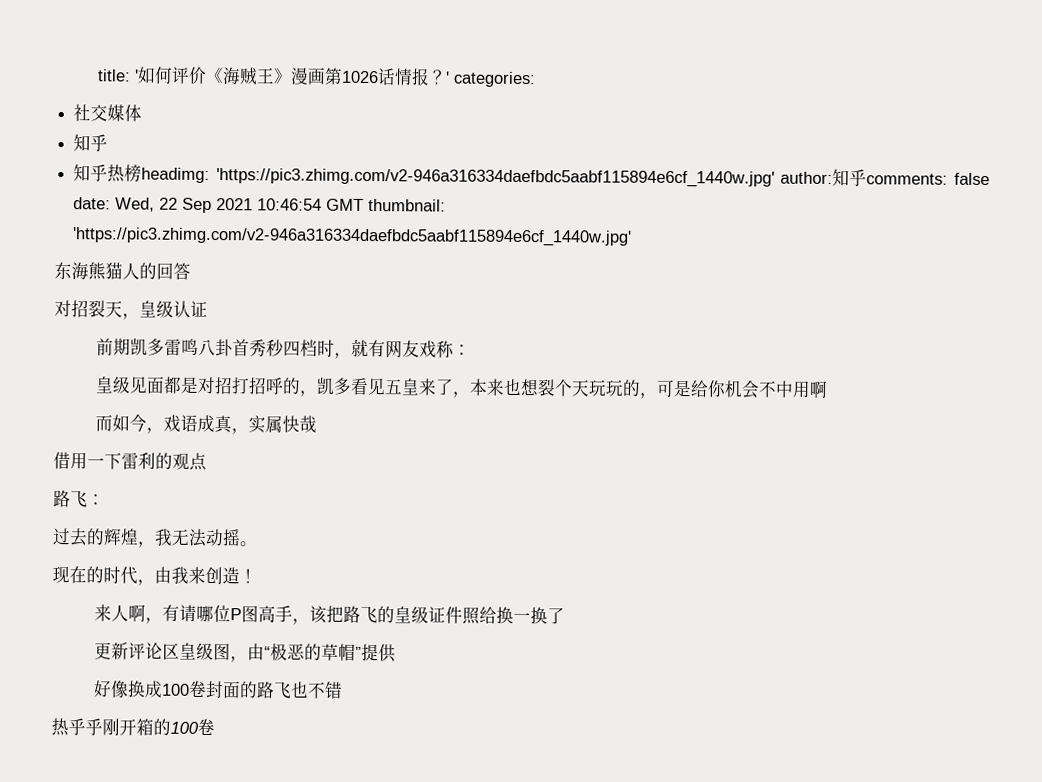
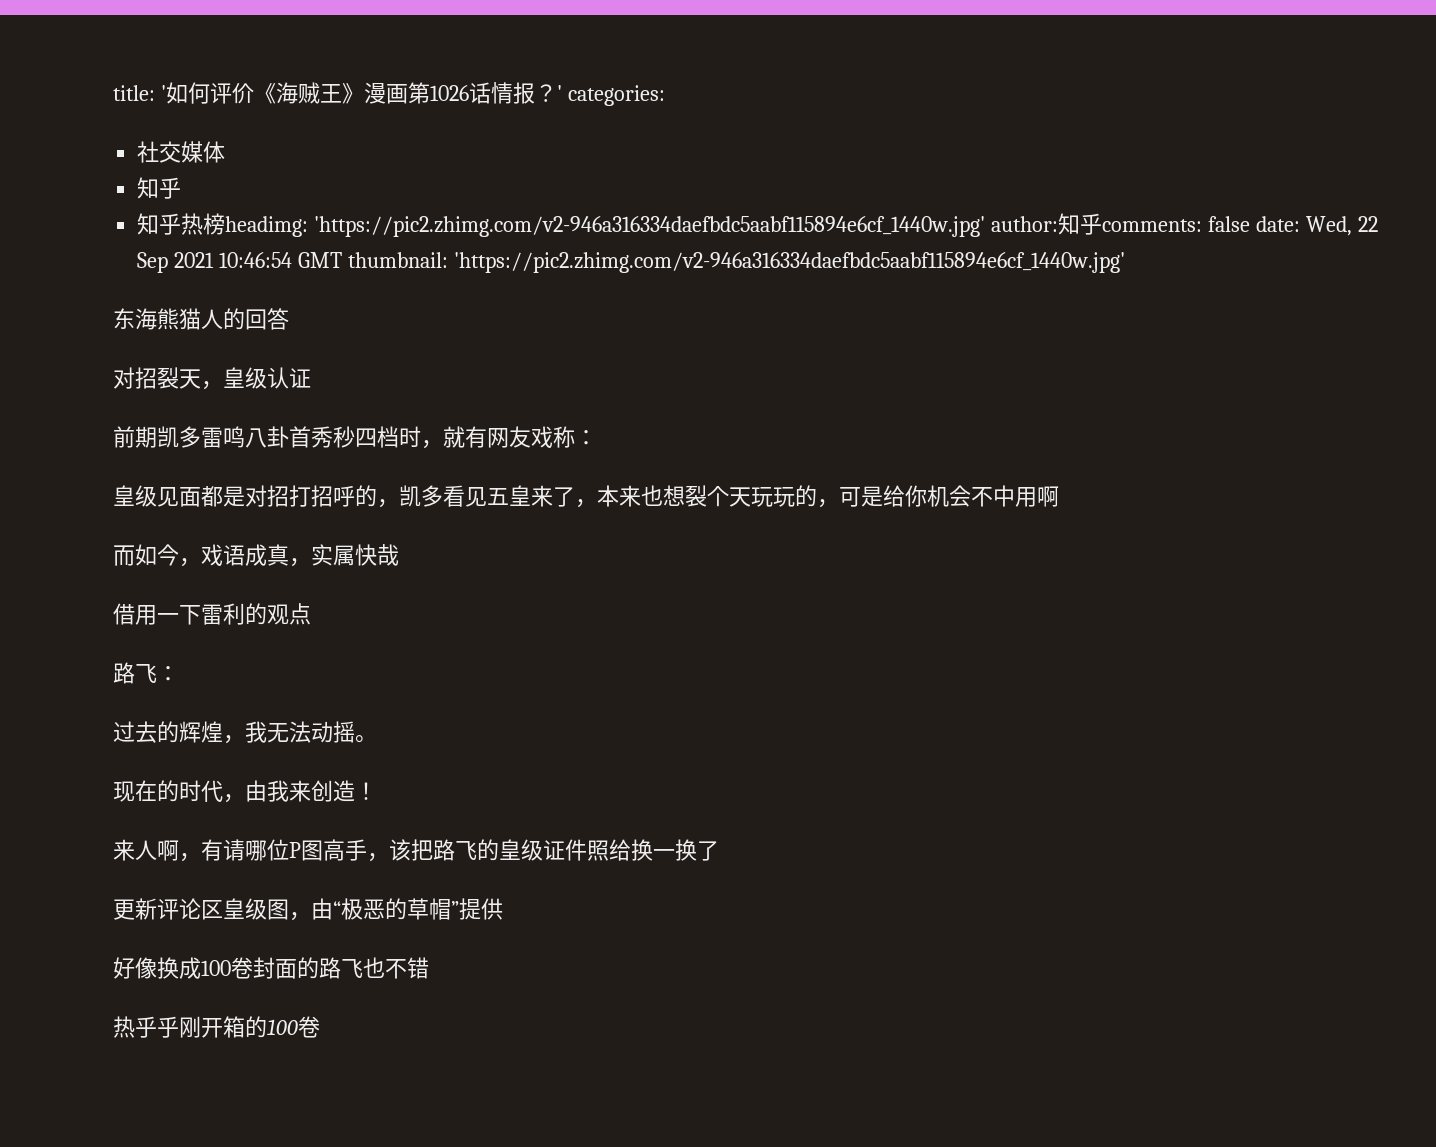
[215,168,775,188] 'https://pic3.zhimg.com/v2-946a316334daefbdc5aabf115894e6cf_1440w.jpg' -> [314,216,986,237] 'https://pic2.zhimg.com/v2-946a316334daefbdc5aabf115894e6cf_1440w.jpg'
[72,227,633,247] 'https://pic3.zhimg.com/v2-946a316334daefbdc5aabf115894e6cf_1440w.jpg' -> [453,252,1125,273] 'https://pic2.zhimg.com/v2-946a316334daefbdc5aabf115894e6cf_1440w.jpg'

